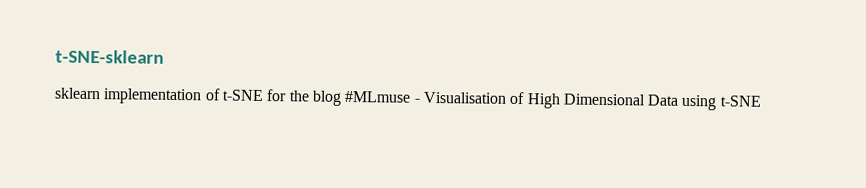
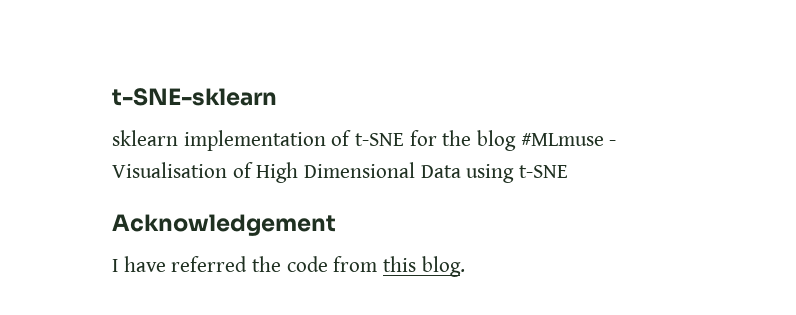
(762, 101) none -> [112,214,336,236] [112,256,465,277] // Acknowledgement // I have referred the code from this blog.

